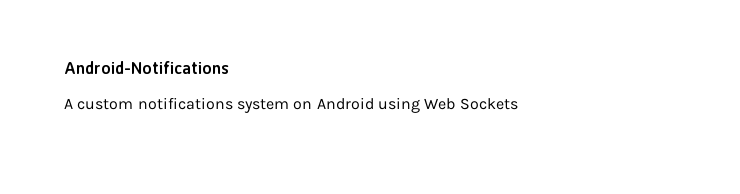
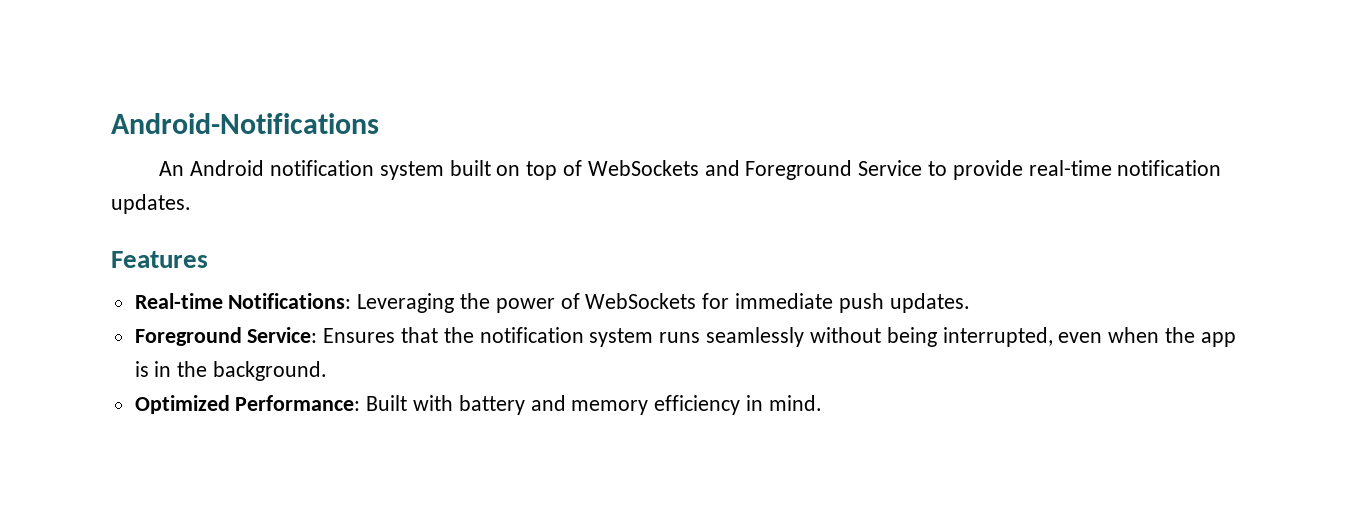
[64,97,518,113] A custom notifications system on Android using Web Sockets -> [159,160,1222,180] [111,194,191,214] [111,251,208,268] [134,293,970,313] [134,327,1236,347] [134,361,328,381] [134,395,822,415] An Android notification system built on top of WebSockets and Foreground Service to provide real-time notification updates. // Features // Real-time Notifications: Leveraging the power of WebSockets for immediate push updates. // Foreground Service: Ensures that the notification system runs seamlessly without being interrupted, even when the app is in the background. // Optimized Performance: Built with battery and memory efficiency in mind.

